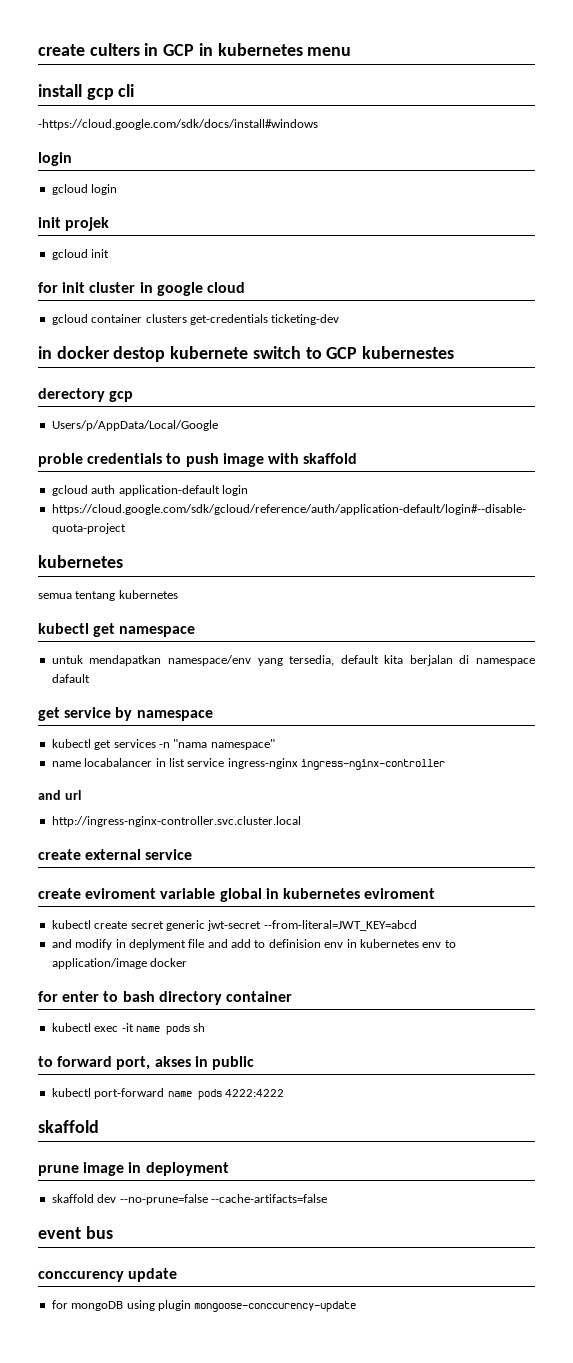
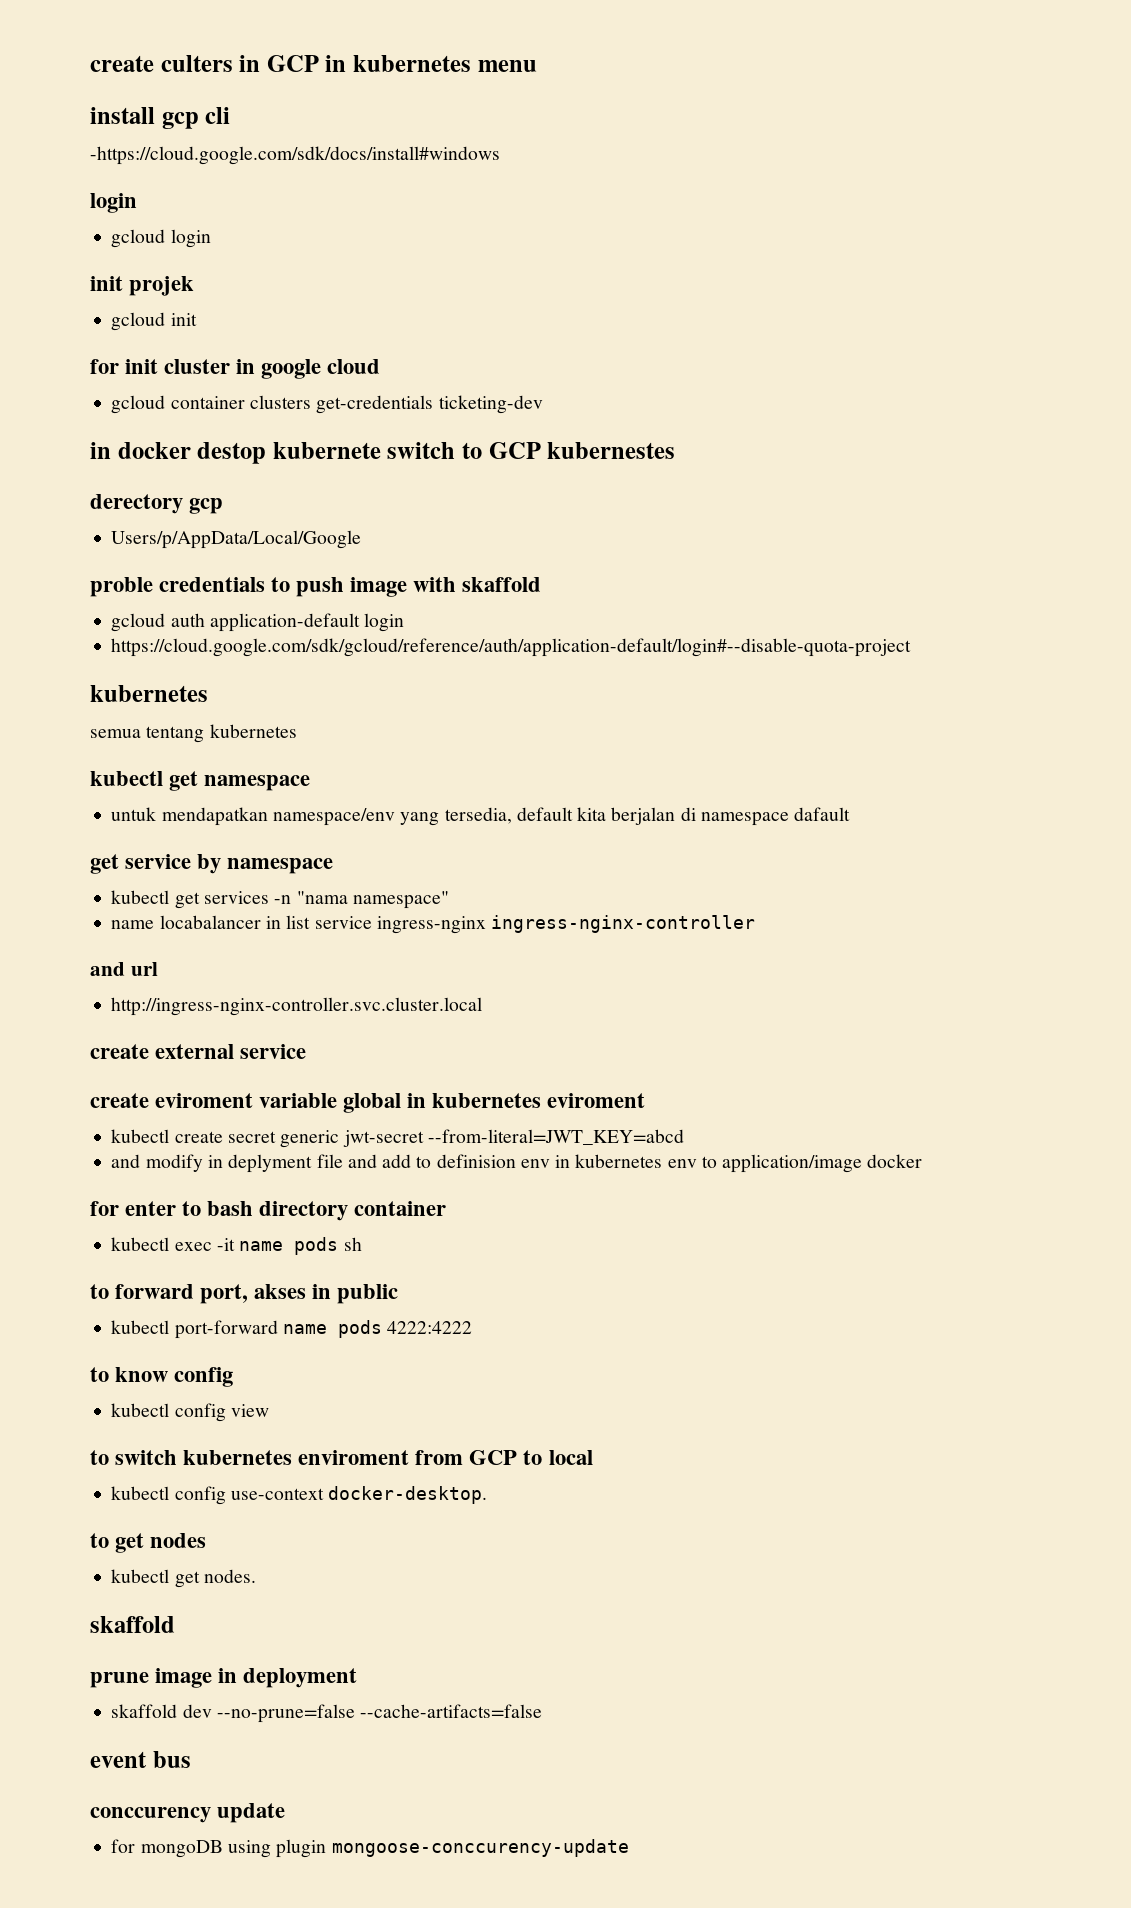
(284, 1093) none -> [90,1367,234,1387] [111,1403,269,1422] [90,1450,593,1465] [111,1486,488,1505] [90,1533,207,1553] [111,1569,256,1588] // to know config // kubectl config view // to switch kubernetes enviroment from GCP to local // kubectl config use-context docker-desktop. // to get nodes // kubectl get nodes.

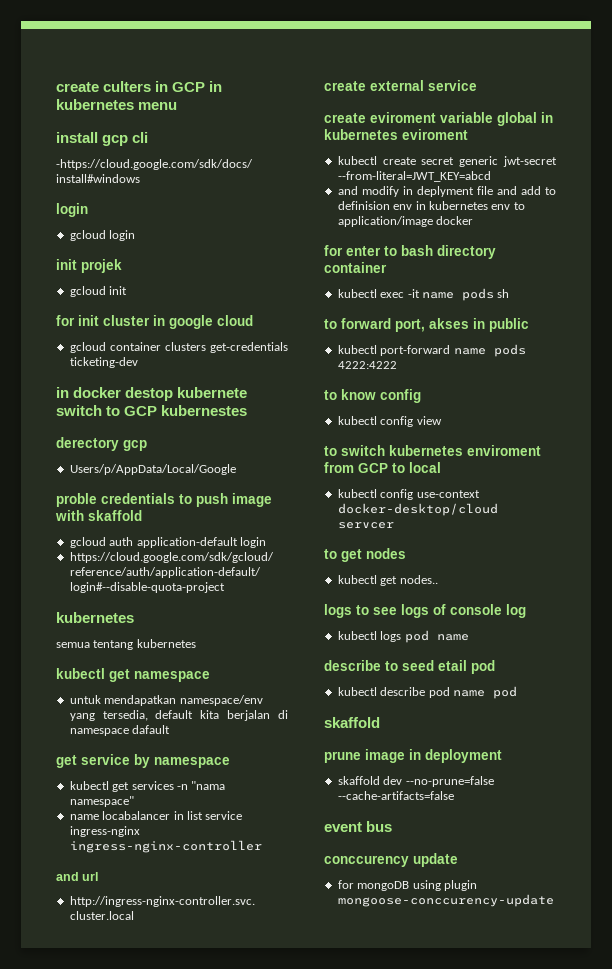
[328,1486,488,1504] docker-desktop. -> [337,503,498,516] [337,522,394,529] docker-desktop/cloud servcer
[203,1569,256,1583] nodes. -> [399,575,438,584] [324,604,526,618] [337,630,469,643] [324,660,495,674] [337,686,517,699] nodes.. // logs to see logs of console log // kubectl logs pod name // describe to seed etail pod // kubectl describe pod name pod

